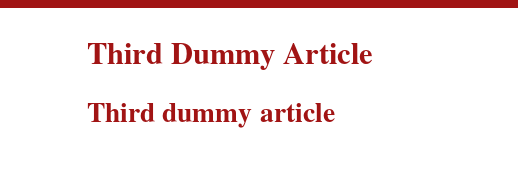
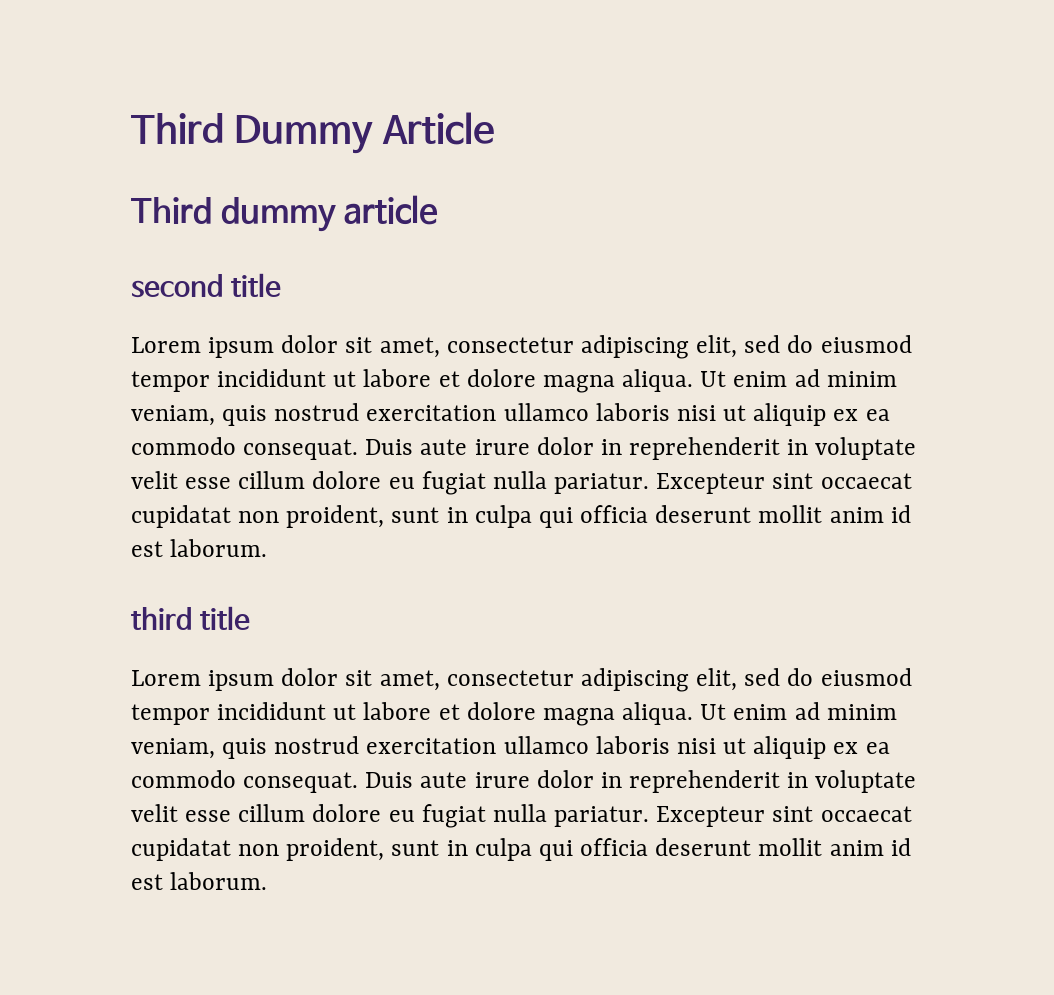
(335, 112) none -> [131,273,281,298] [131,335,912,359] [131,369,897,393] [131,403,890,426] [131,437,917,460] [131,471,912,495] [131,505,911,528] [131,539,268,557] [131,606,250,630] [131,668,912,692] [131,702,897,726] [131,736,890,759] [131,770,917,793] [131,804,912,828] [131,838,911,861] [131,872,268,890] // second title // Lorem ipsum dolor sit amet, consectetur adipiscing elit, sed do eiusmod tempor incididunt ut labore et dolore magna aliqua. Ut enim ad minim veniam, quis nostrud exercitation ullamco laboris nisi ut aliquip ex ea commodo consequat. Duis aute irure dolor in reprehenderit in voluptate velit esse cillum dolore eu fugiat nulla pariatur. Excepteur sint occaecat cupidatat non proident, sunt in culpa qui officia deserunt mollit anim id est laborum. // third title // Lorem ipsum dolor sit amet, consectetur adipiscing elit, sed do eiusmod tempor incididunt ut labore et dolore magna aliqua. Ut enim ad minim veniam, quis nostrud exercitation ullamco laboris nisi ut aliquip ex ea commodo consequat. Duis aute irure dolor in reprehenderit in voluptate velit esse cillum dolore eu fugiat nulla pariatur. Excepteur sint occaecat cupidatat non proident, sunt in culpa qui officia deserunt mollit anim id est laborum.

